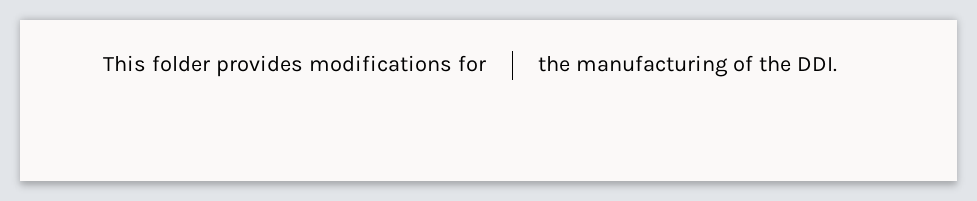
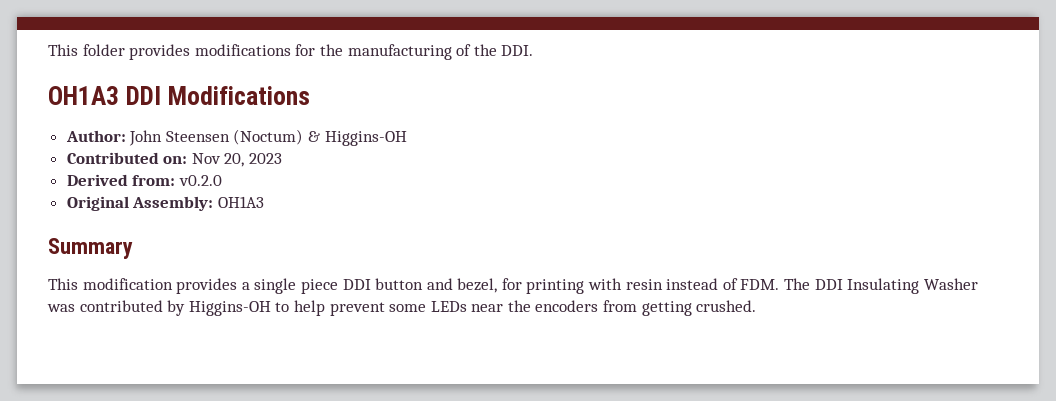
(837, 64) none -> [48,86,310,105] [65,129,407,146] [66,152,283,167] [66,174,222,186] [66,196,264,211] [48,238,133,259] [48,278,978,294] [47,300,757,316] // OH1A3 DDI Modifications // Author: John Steensen (Noctum) & Higgins-OH // Contributed on: Nov 20, 2023 // Derived from: v0.2.0 // Original Assembly: OH1A3 // Summary // This modification provides a single piece DDI button and bezel, for printing with resin instead of FDM. The DDI Insulating Washer was contributed by Higgins-OH to help prevent some LEDs near the encoders from getting crushed.

